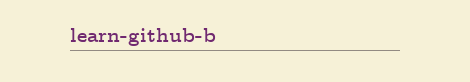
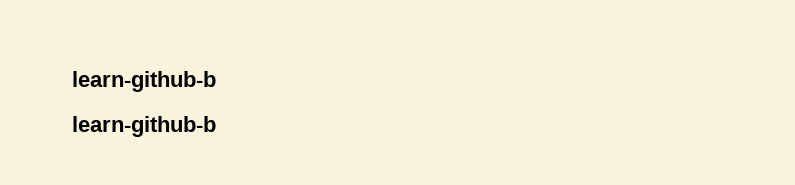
[70,28,216,46] learn-github-b -> [72,71,216,92] [72,116,216,137] learn-github-b // learn-github-b

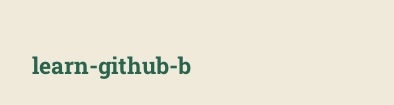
[72,71,216,92] [72,116,216,137] learn-github-b // learn-github-b -> [32,56,191,79] learn-github-b

